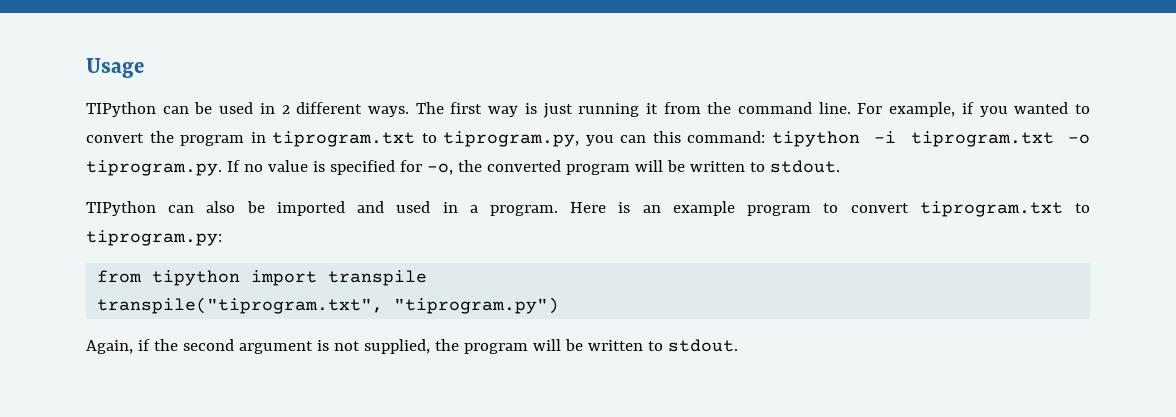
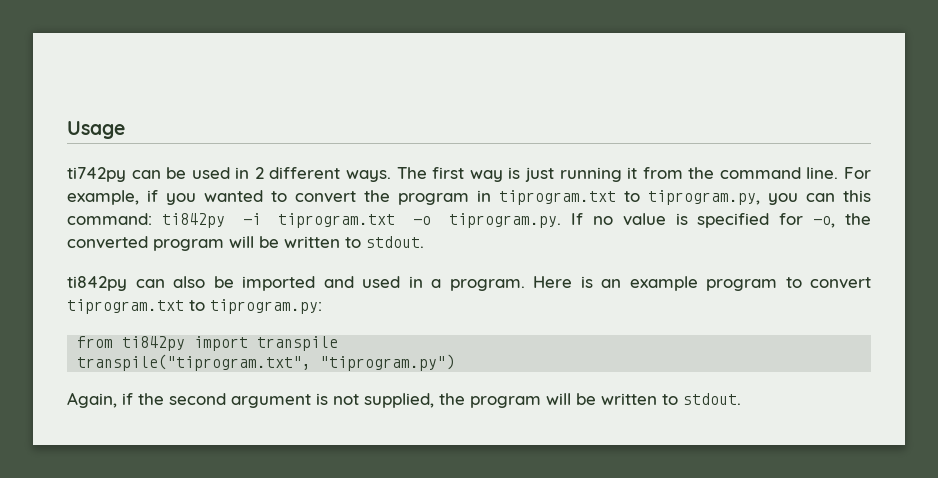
[86,102,156,117] TIPython -> [67,167,126,182] ti742py
[771,131,860,147] tipython -> [161,213,225,228] ti842py
[86,201,156,216] TIPython -> [67,276,127,291] ti842py
[152,270,241,286] tipython -> [122,336,186,351] ti842py

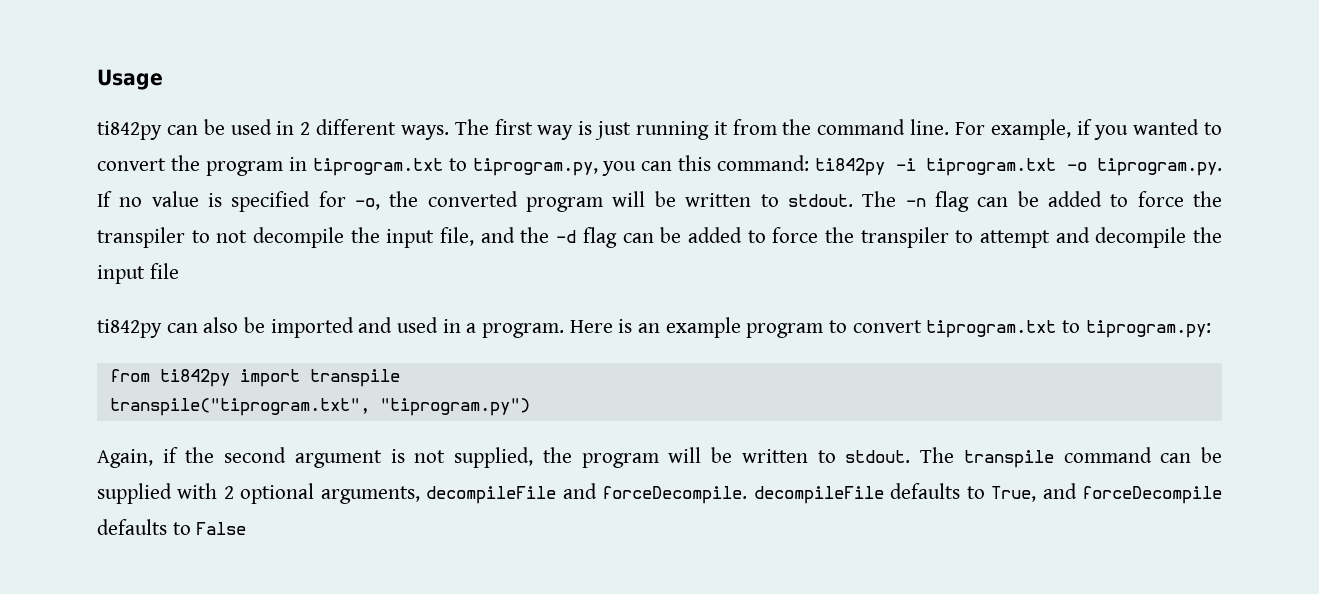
[67,167,126,182] ti742py -> [97,121,162,140] ti842py
(424, 242) none -> [862,191,1222,212] [97,227,1222,248] [97,263,179,284] The -n flag can be added to force the transpiler to not decompile the input file, and the -d flag can be added to force the transpiler to attempt and decompile the input file
(741, 399) none -> [920,447,1222,468] [97,483,1222,504] [97,519,247,535] The transpile command can be supplied with 2 optional arguments, decompileFile and forceDecompile. decompileFile defaults to True, and forceDecompile defaults to False

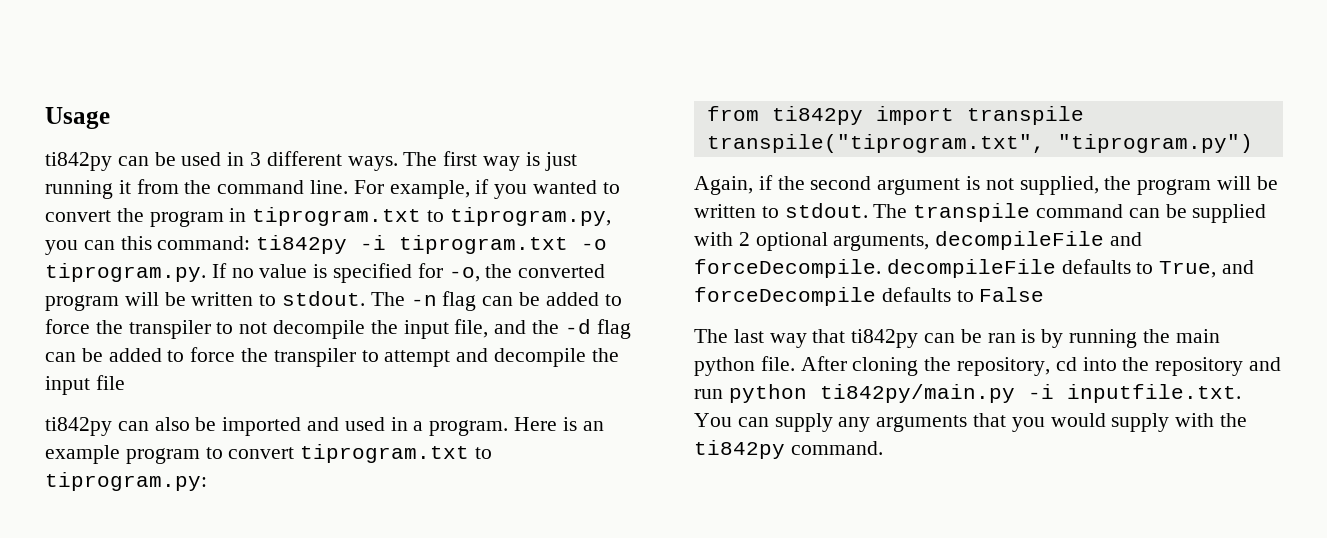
[300,122,311,135] 2 -> [250,152,262,166] 3
(247, 528) none -> [694,329,1220,348] [694,356,1282,376] [694,384,1241,403] [694,413,1248,432] [694,440,883,459] // The last way that ti842py can be ran is by running the main python file. After cloning the repository, cd into the repository and run python ti842py/main.py -i inputfile.txt. You can supply any arguments that you would supply with the ti842py command.

